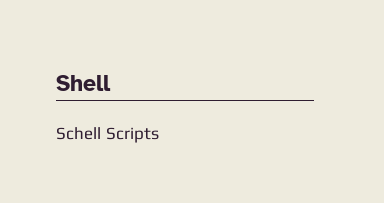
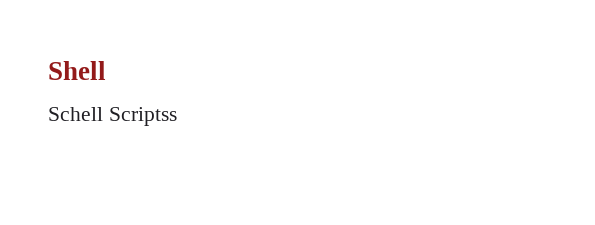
[105,127,159,143] Scripts -> [108,107,177,126] Scriptss

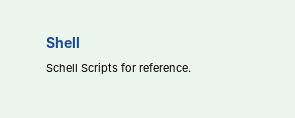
[108,107,177,126] Scriptss -> [81,62,191,75] Scripts for reference.

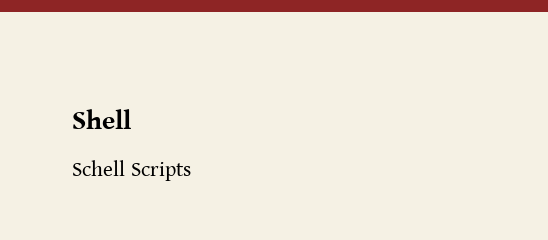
[121,63,191,72] for reference. -> (191, 171) none

